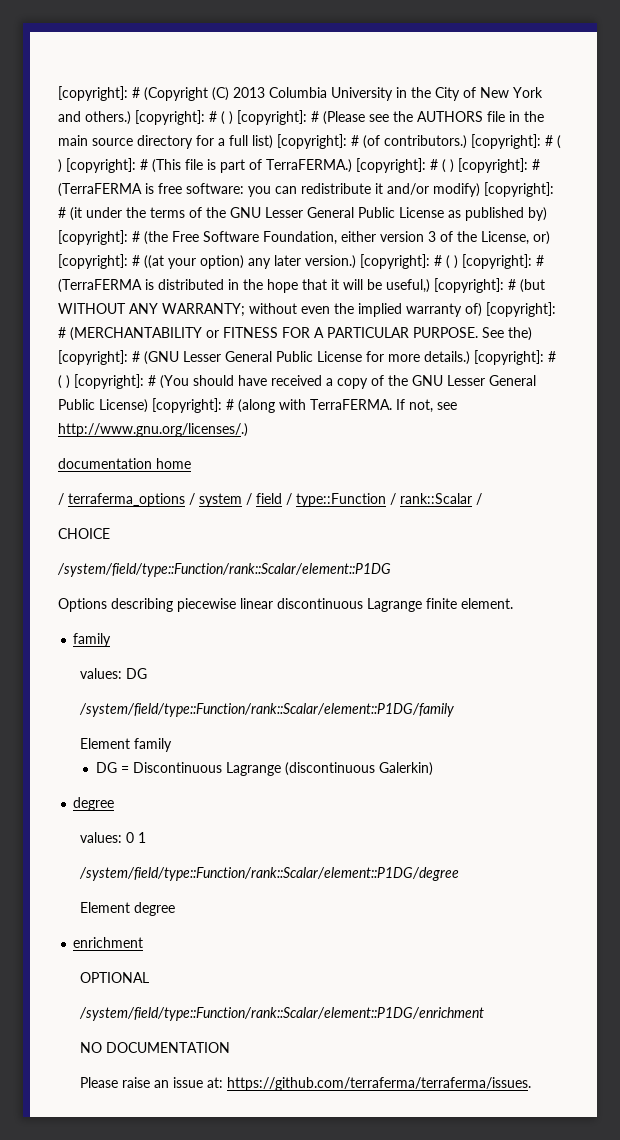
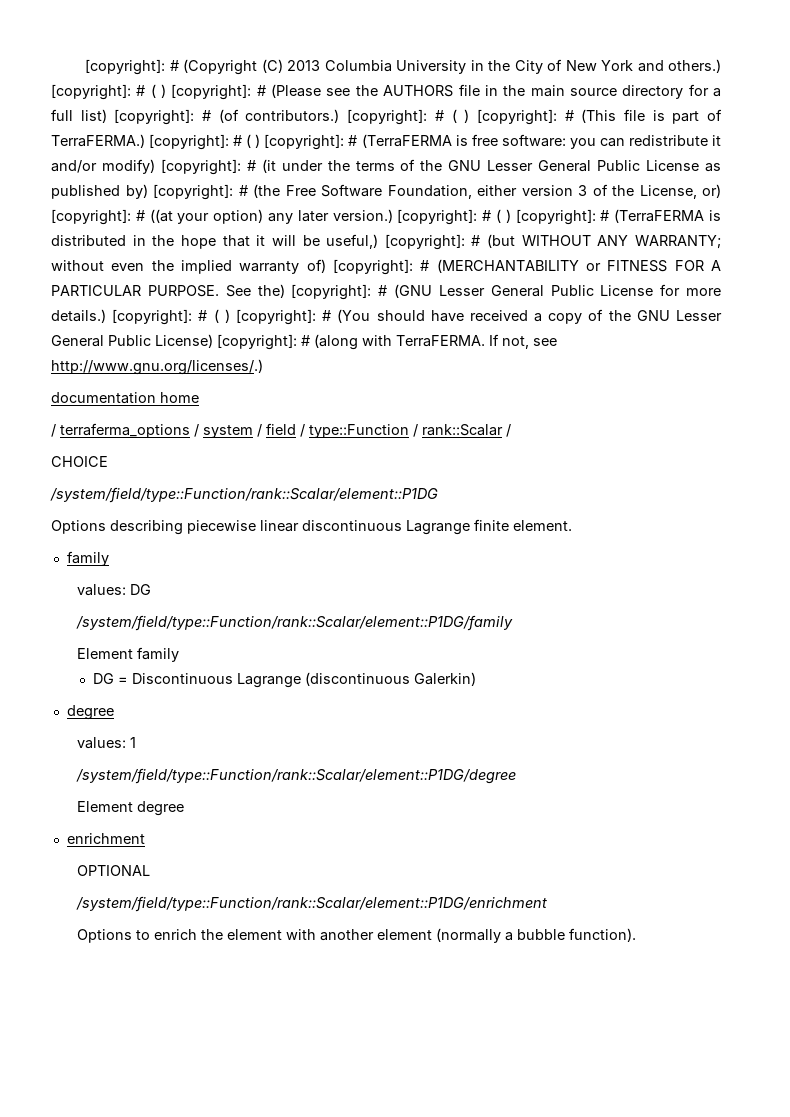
[126,832,135,843] 0 -> (127, 743) none
[80,1042,231,1053] [80,1077,532,1091] NO DOCUMENTATION // Please raise an issue at: https://github.com/terraferma/terraferma/issues. -> [77,928,637,943] Options to enrich the element with another element (normally a bubble function).

